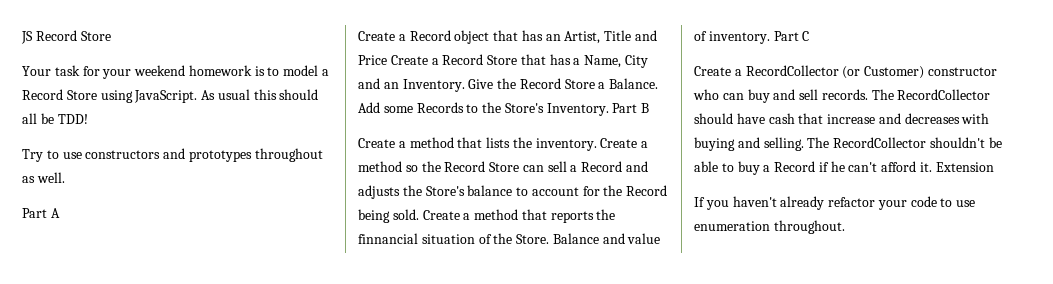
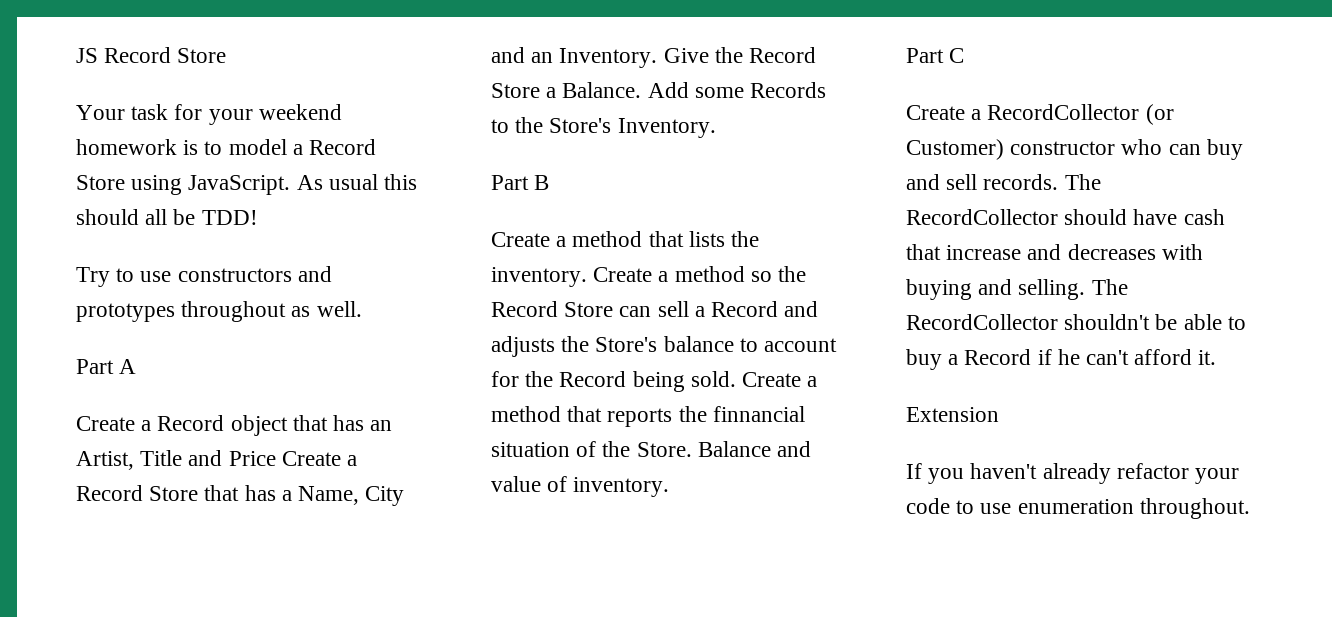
(609, 109) none -> (716, 128) //
(770, 37) none -> (670, 487) //
(933, 167) none -> (1217, 357) //

